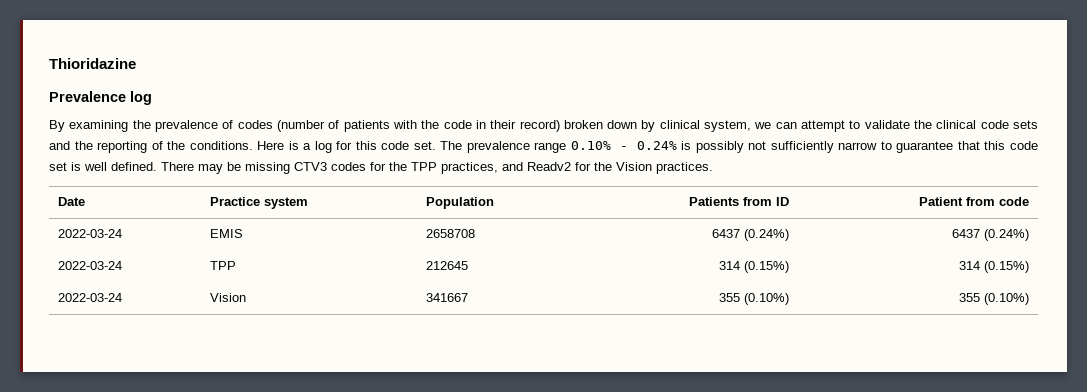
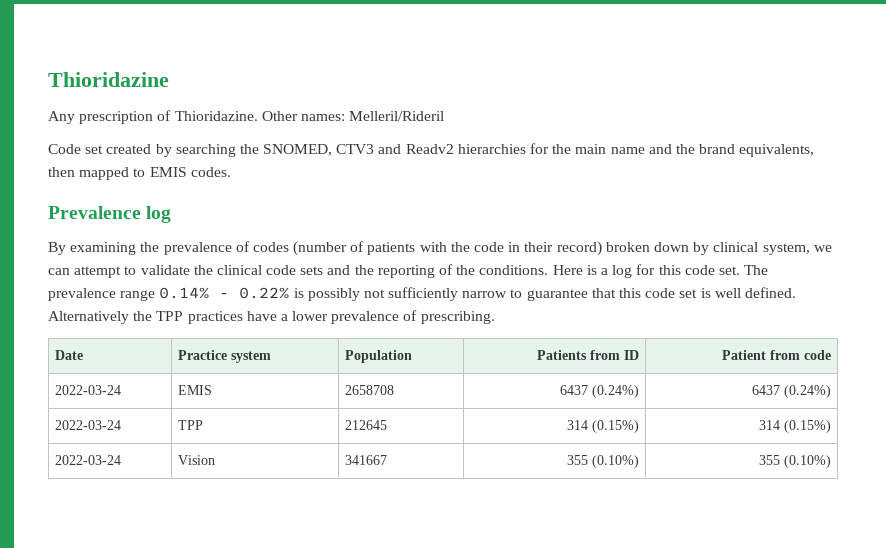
(136, 63) none -> [48,110,445,124] [48,143,815,157] [48,167,231,180] // Any prescription of Thioridazine. Other names: Melleril/Rideril // Code set created by searching the SNOMED, CTV3 and Readv2 hierarchies for the main name and the brand equivalents, then mapped to EMIS codes.
[570,141,677,150] 0.10% - 0.24% -> [159,287,290,299] 0.14% - 0.22%
[161,162,713,174] There may be missing CTV3 codes for the TPP practices, and Readv2 for the Vision practices. -> [48,310,495,324] Alternatively the TPP practices have a lower prevalence of prescribing.

